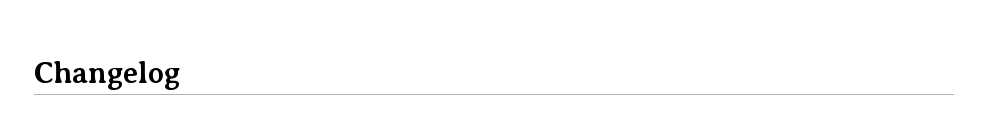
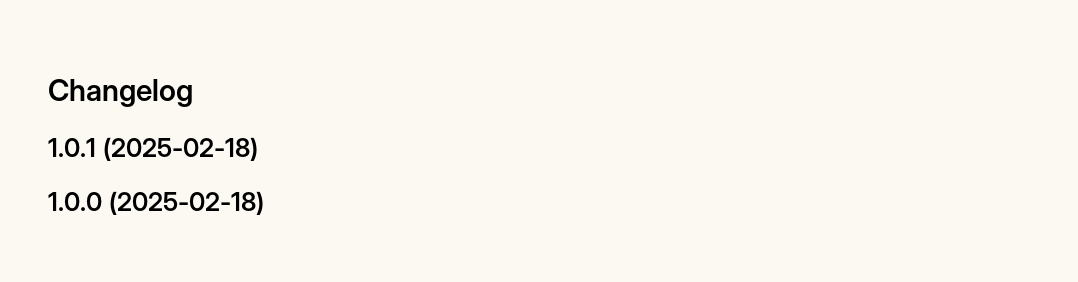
(180, 75) none -> [48,137,258,161] [48,191,264,215] // 1.0.1 (2025-02-18) // 1.0.0 (2025-02-18)

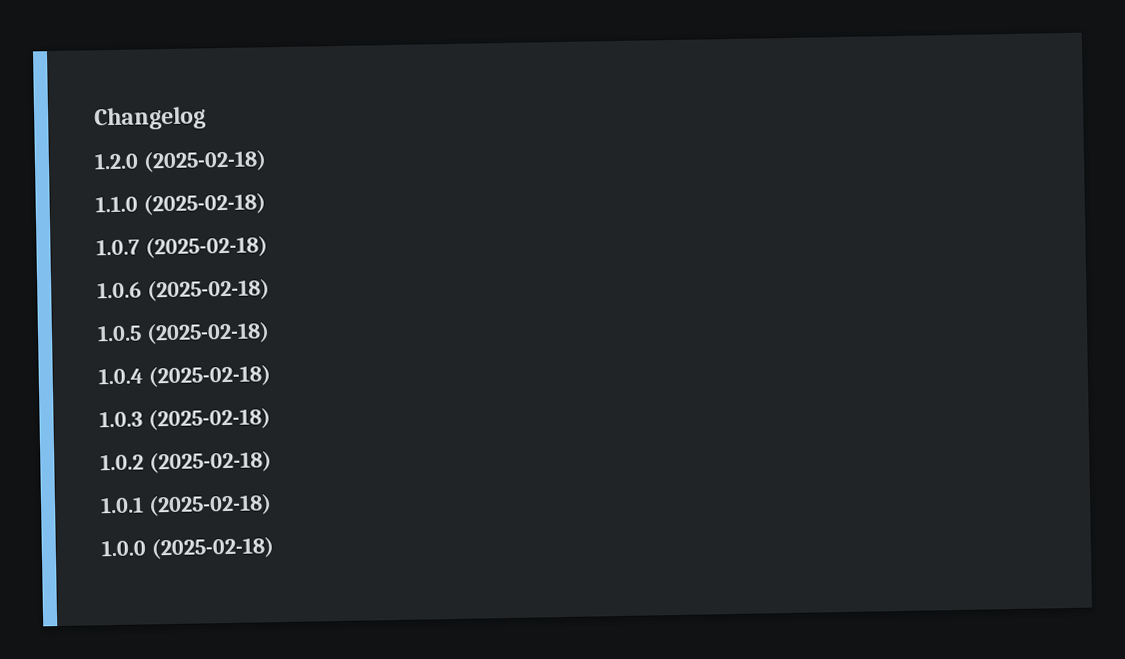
(193, 93) none -> [94,149,267,173] [95,192,266,216] [96,235,268,259] [97,278,270,302] [97,321,270,345] [98,364,271,388] [99,407,271,431] [100,450,272,474] // 1.2.0 (2025-02-18) // 1.1.0 (2025-02-18) // 1.0.7 (2025-02-18) // 1.0.6 (2025-02-18) // 1.0.5 (2025-02-18) // 1.0.4 (2025-02-18) // 1.0.3 (2025-02-18) // 1.0.2 (2025-02-18)

